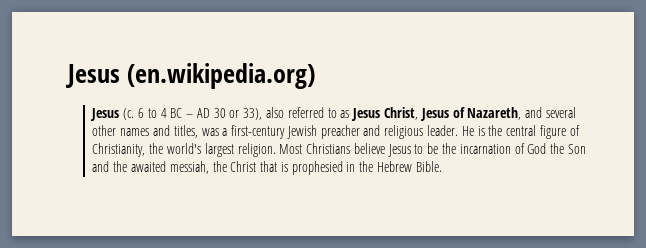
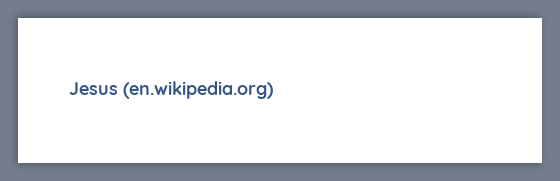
[90,107,576,121] [92,125,580,139] [92,143,586,157] [92,161,442,175] // Jesus (c. 6 to 4 BC – AD 30 or 33), also referred to as Jesus Christ, Jesus of Nazareth, and several other names and titles, was a first-century Jewish preacher and religious leader. He is the central figure of Christianity, the world's largest religion. Most Christians believe Jesus to be the incarnation of God the Son and the awaited messiah, the Christ that is prophesied in the Hebrew Bible. -> (273, 90) none

